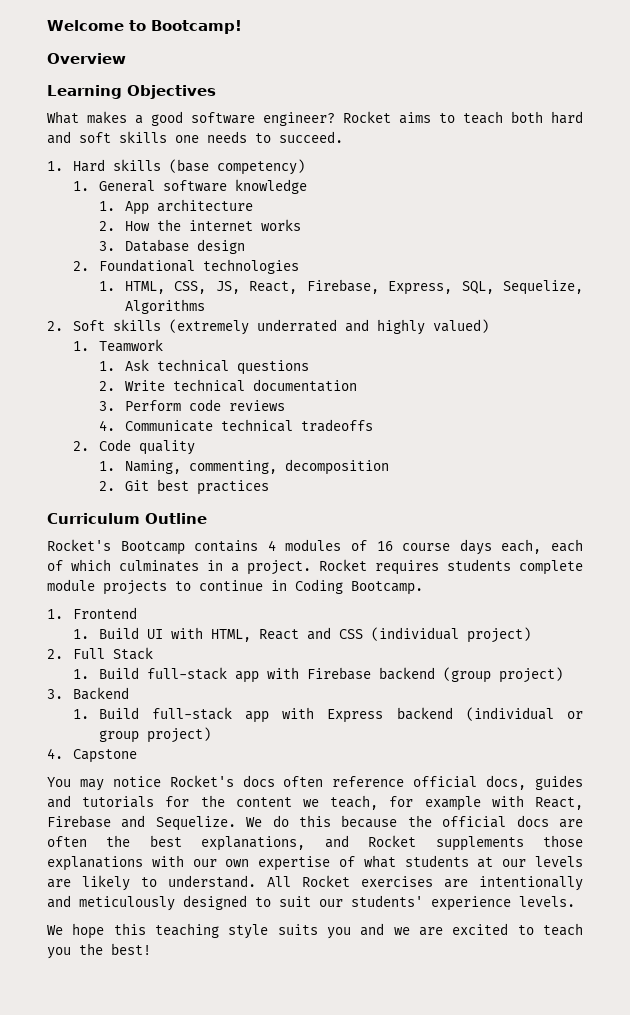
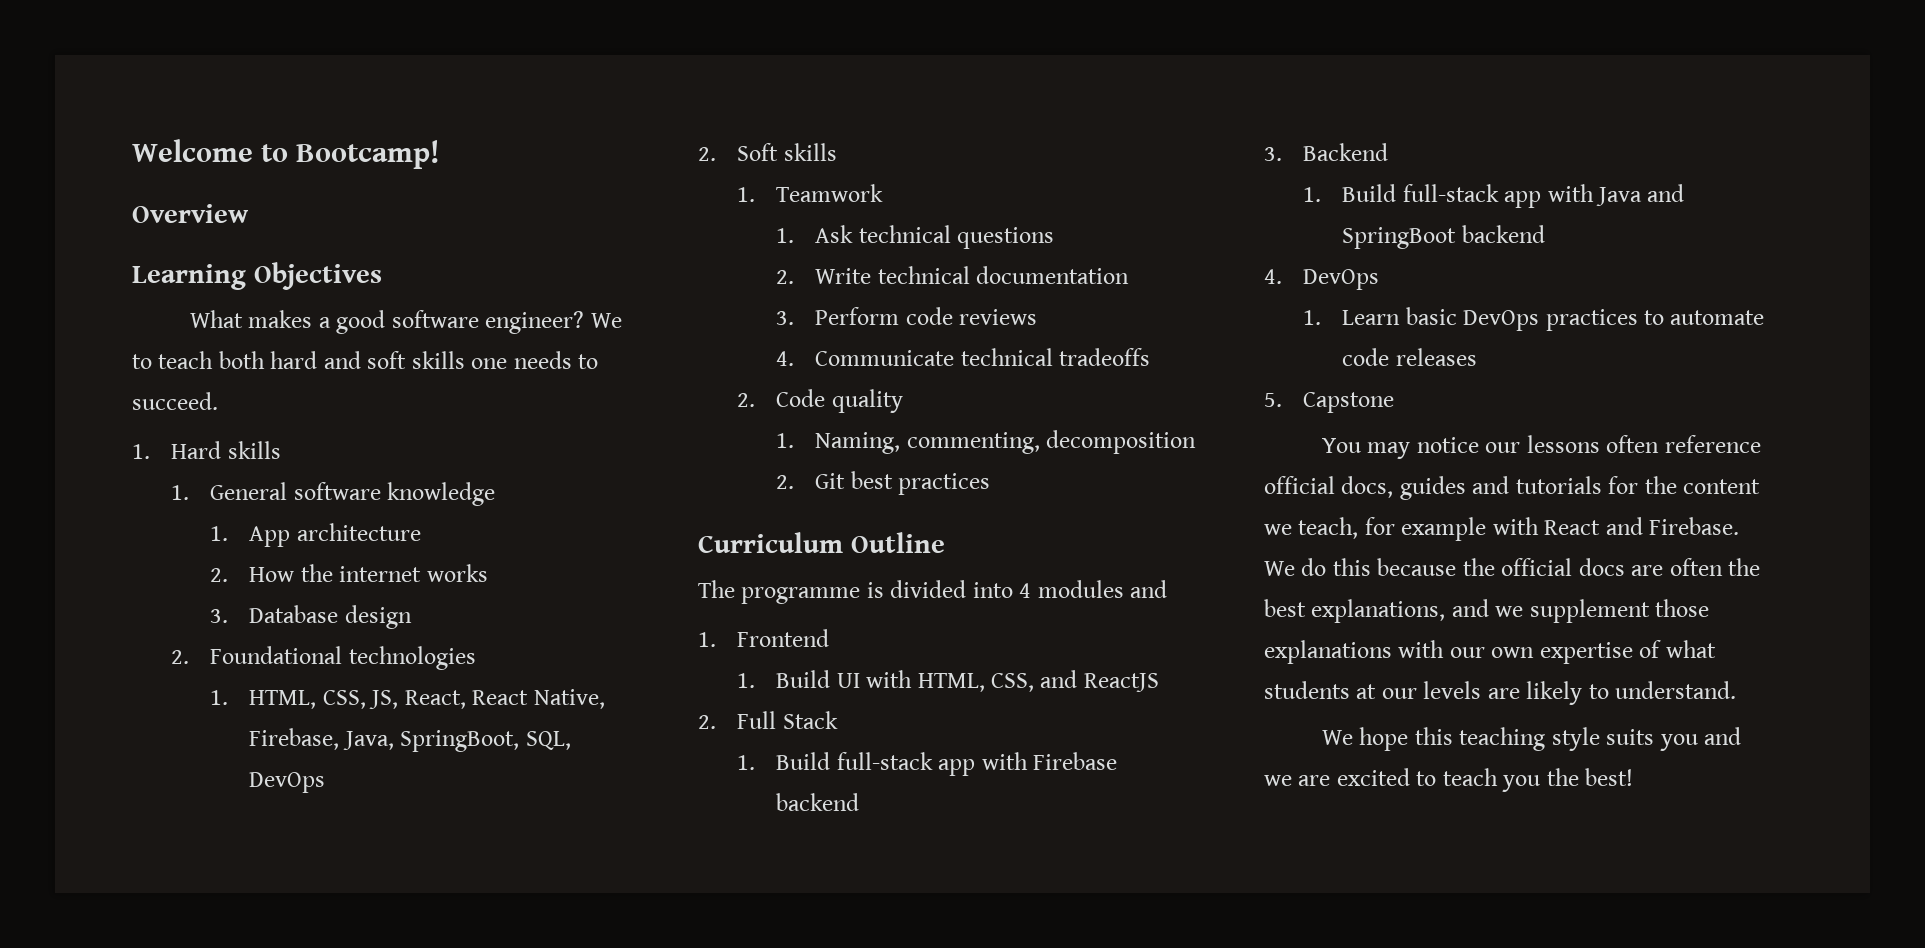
[343,111,431,124] Rocket aims -> [590,313,622,328] We
[168,159,305,175] (base competency) -> (281, 450) none
[306,279,583,295] [124,299,205,314] [47,319,489,335] Firebase, Express, SQL, Sequelize, Algorithms // 2. Soft skills (extremely underrated and highly valued) -> [472,689,605,709] [249,728,571,752] [249,772,326,793] [698,143,837,161] React Native, Firebase, Java, SpringBoot, SQL, DevOps // 2. Soft skills
[47,539,584,555] [47,559,583,575] [47,579,423,595] Rocket's Bootcamp contains 4 modules of 16 course days each, each of which culminates in a project. Rocket requires students complete module projects to continue in Coding Bootcamp. -> [698,580,1168,604] The programme is divided into 4 modules and
[258,627,531,643] React and CSS (individual project) -> [991,670,1159,692] CSS, and ReactJS
[442,667,563,683] (group project) -> (860, 802) none
[327,707,583,723] [98,727,211,743] [47,748,63,759] Express backend (individual or group project) // 4. -> [1596,184,1685,206] [1342,225,1545,249] [1264,269,1380,290] [1303,307,1765,331] [1342,348,1477,366] [1264,393,1282,407] Java and SpringBoot backend // 4. DevOps // 1. Learn basic DevOps practices to automate code releases // 5.
[169,775,275,787] Rocket's docs -> [1485,435,1600,453] our lessons
[535,797,583,810] [47,815,236,831] React, Firebase and Sequelize. -> [1544,517,1740,535] React and Firebase.
[368,835,524,851] Rocket supplements -> [1495,599,1650,623] we supplement
[267,875,583,891] [47,895,575,911] All Rocket exercises are intentionally and meticulously designed to suit our students' experience levels. -> (1737, 690) none

